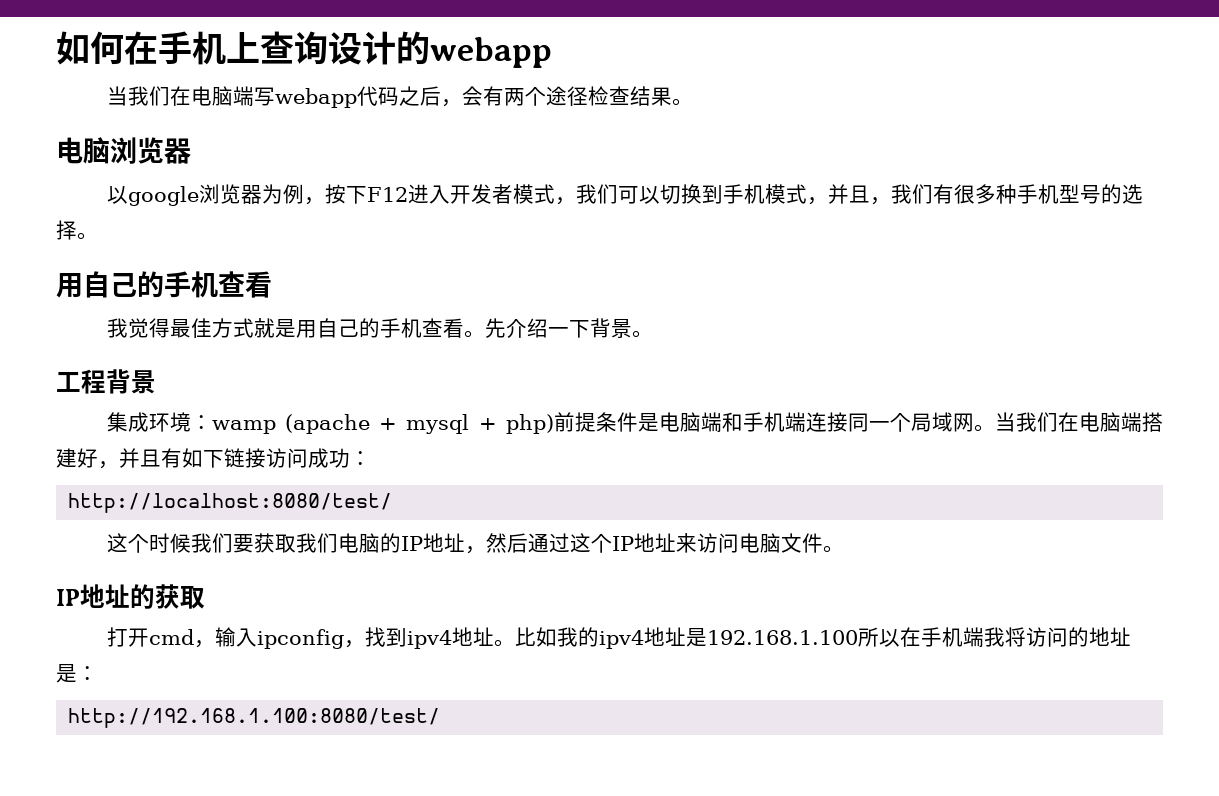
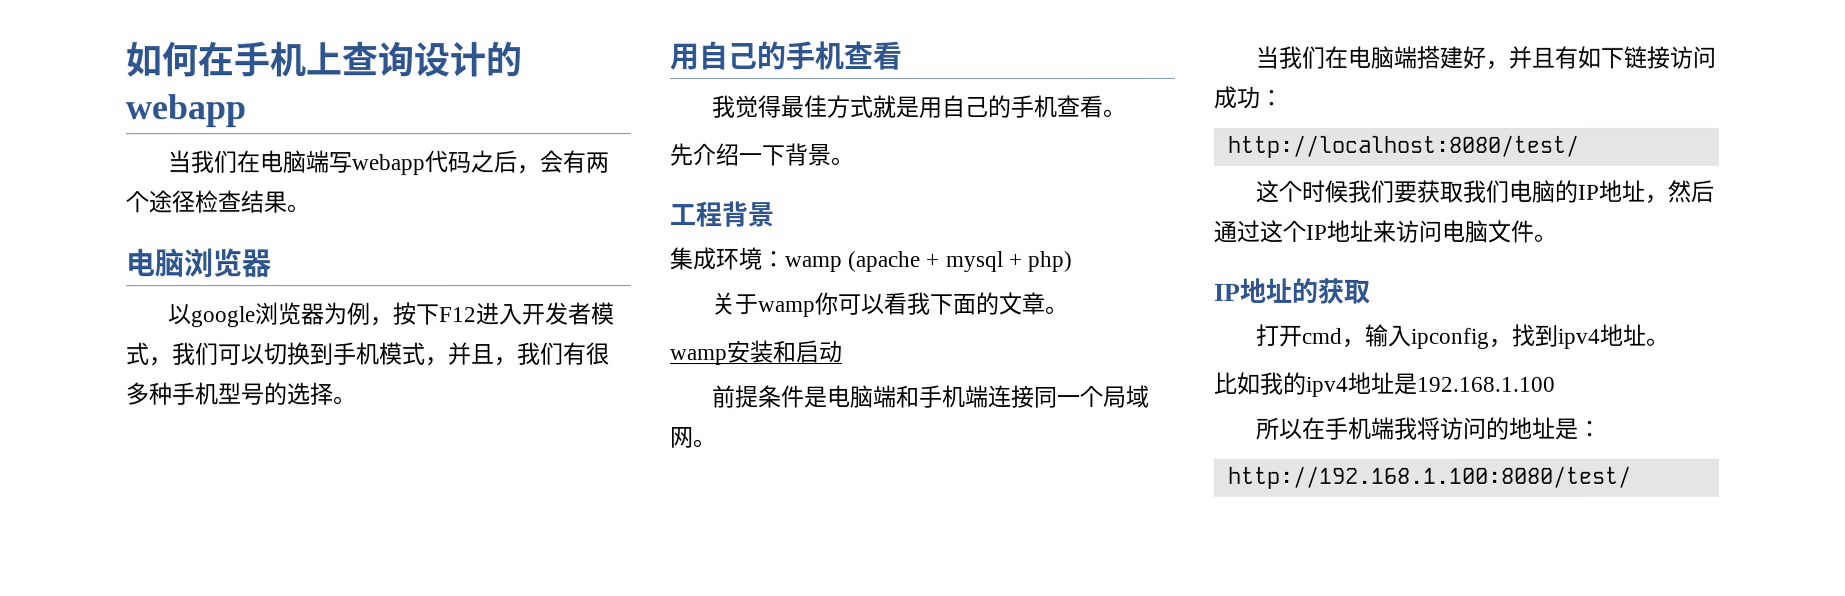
(485, 334) none -> (1127, 112) //
(555, 424) none -> [711,291,1070,318] [670,340,843,366] // 关于wamp你可以看我下面的文章。 // wamp安装和启动 //
(996, 428) none -> (717, 443) //
(515, 643) none -> (1671, 341) //
(858, 637) none -> (1556, 384) //

